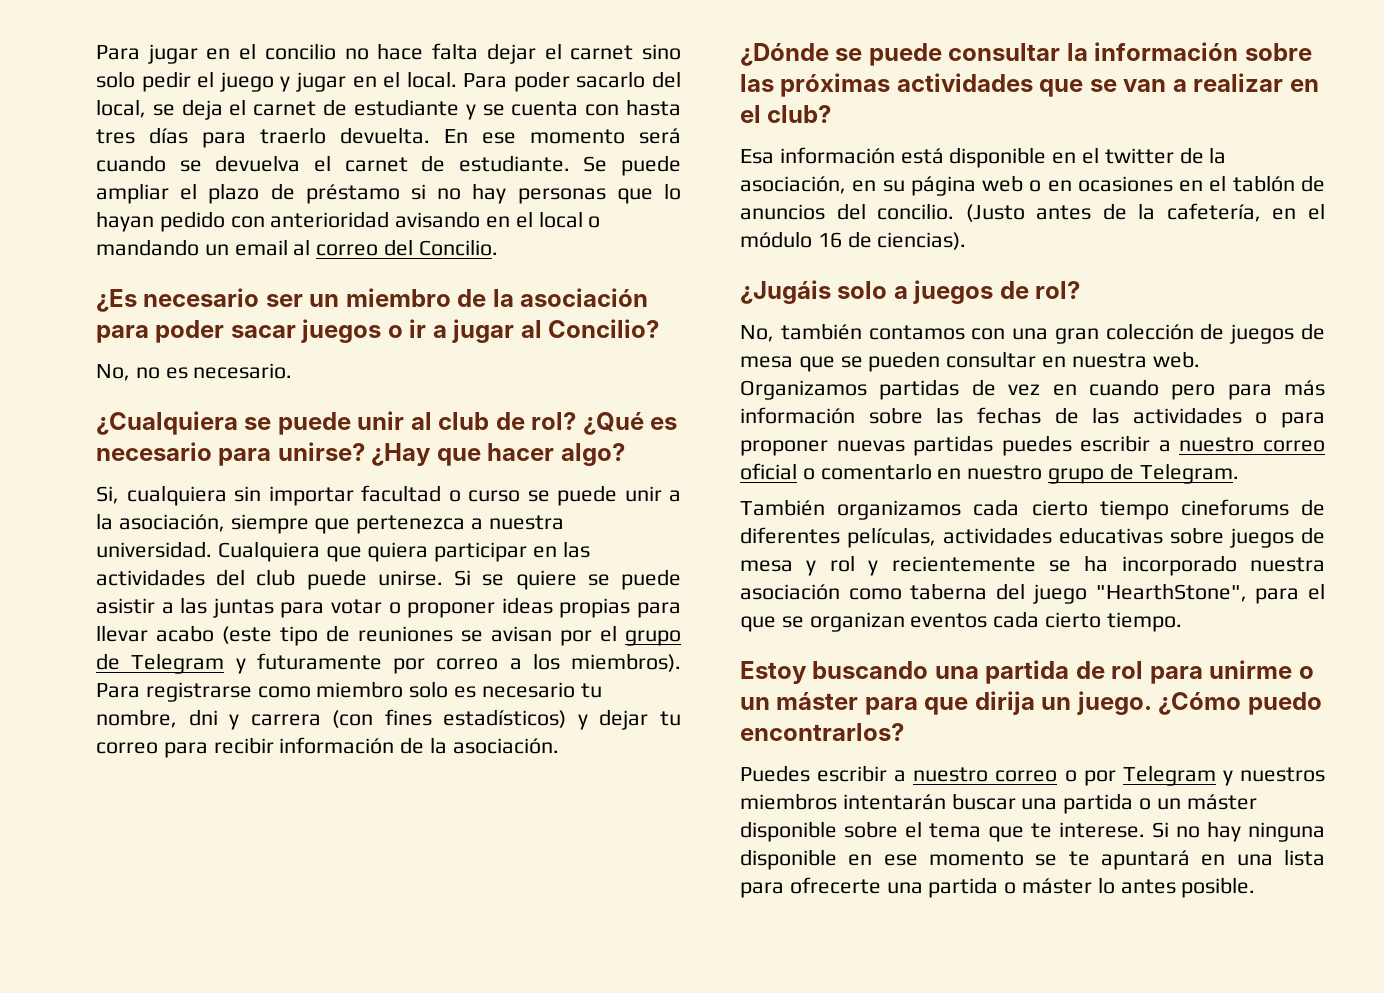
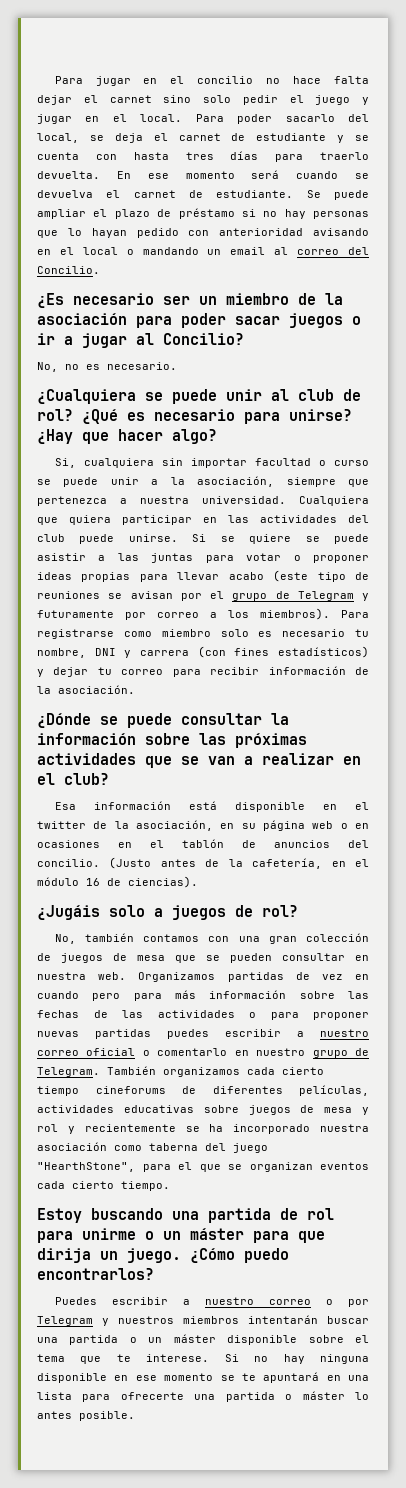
[188,709,218,726] dni -> [94,648,116,656] DNI
(1239, 473) // -> (100, 1072) none

